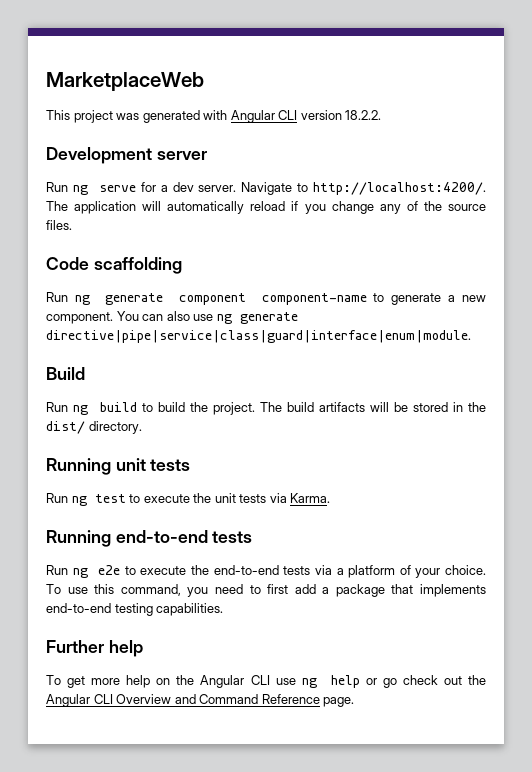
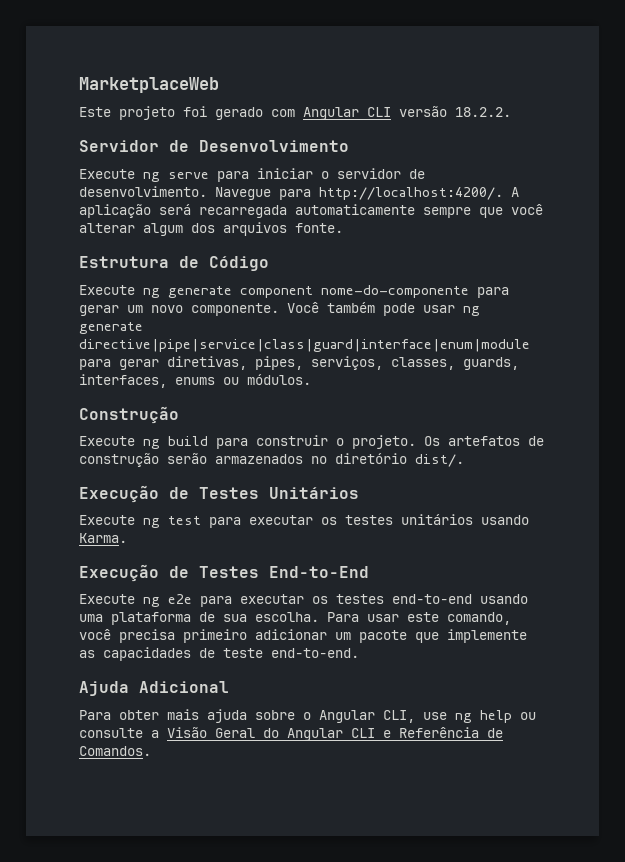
[46,110,342,123] This project was generated with Angular CLI version -> [79,106,447,120] Este projeto foi gerado com Angular CLI versão
[46,147,207,164] [46,182,487,195] [46,201,486,214] [46,220,72,230] [46,257,182,274] [46,292,487,305] [46,311,298,324] [46,330,471,343] [46,367,85,380] [46,402,487,415] [46,421,142,434] [46,458,191,475] [46,493,331,506] [46,530,253,547] [46,565,487,578] [46,584,486,597] [46,603,224,616] [46,640,143,657] [46,675,486,688] [46,694,355,707] Development server // Run ng serve for a dev server. Navigate to http://localhost:4200/. The application will automatically reload if you change any of the source files. // Code scaffolding // Run ng generate component component-name to generate a new component. You can also use ng generate directive|pipe|service|class|guard|interface|enum|module. // Build // Run ng build to build the project. The build artifacts will be stored in the dist/ directory. // Running unit tests // Run ng test to execute the unit tests via Karma. // Running end-to-end tests // Run ng e2e to execute the end-to-end tests via a platform of your choice. To use this command, you need to first add a package that implements end-to-end testing capabilities. // Further help // To get more help on the Angular CLI use ng help or go check out the Angular CLI Overview and Command Reference page. -> [79,140,349,152] [79,168,425,182] [79,186,519,200] [79,204,543,218] [79,222,343,236] [79,256,269,271] [79,285,509,298] [79,302,480,316] [79,322,143,334] [79,339,530,352] [79,356,519,370] [79,374,311,388] [79,406,179,424] [79,435,544,449] [79,453,464,467] [79,485,359,503] [79,514,529,528] [79,533,127,543] [79,564,369,582] [79,594,528,607] [79,612,511,625] [79,629,527,643] [79,647,359,661] [79,681,229,696] [79,709,536,723] [79,727,503,741] [79,746,151,756] Servidor de Desenvolvimento // Execute ng serve para iniciar o servidor de desenvolvimento. Navegue para http://localhost:4200/. A aplicação será recarregada automaticamente sempre que você alterar algum dos arquivos fonte. // Estrutura de Código // Execute ng generate component nome-do-componente para gerar um novo componente. Você também pode usar ng generate directive|pipe|service|class|guard|interface|enum|module para gerar diretivas, pipes, serviços, classes, guards, interfaces, enums ou módulos. // Construção // Execute ng build para construir o projeto. Os artefatos de construção serão armazenados no diretório dist/. // Execução de Testes Unitários // Execute ng test para executar os testes unitários usando Karma. // Execução de Testes End-to-End // Execute ng e2e para executar os testes end-to-end usando uma plataforma de sua escolha. Para usar este comando, você precisa primeiro adicionar um pacote que implemente as capacidades de teste end-to-end. // Ajuda Adicional // Para obter mais ajuda sobre o Angular CLI, use ng help ou consulte a Visão Geral do Angular CLI e Referência de Comandos.

